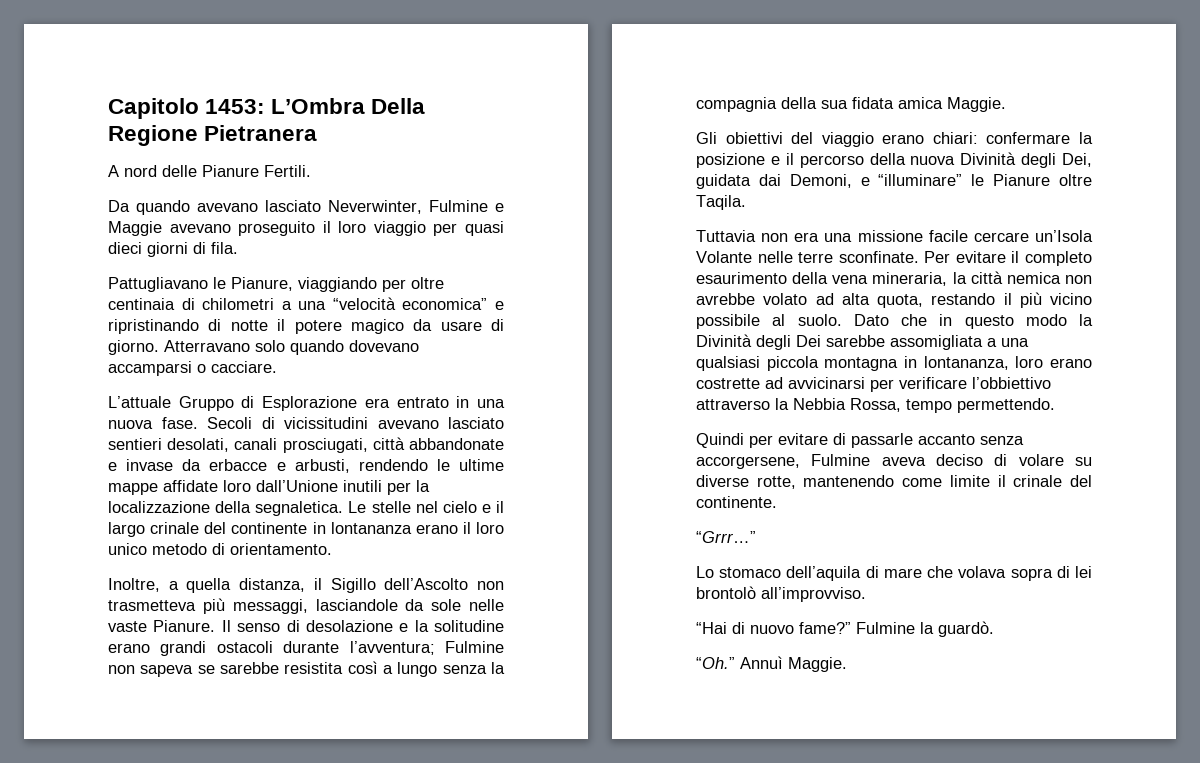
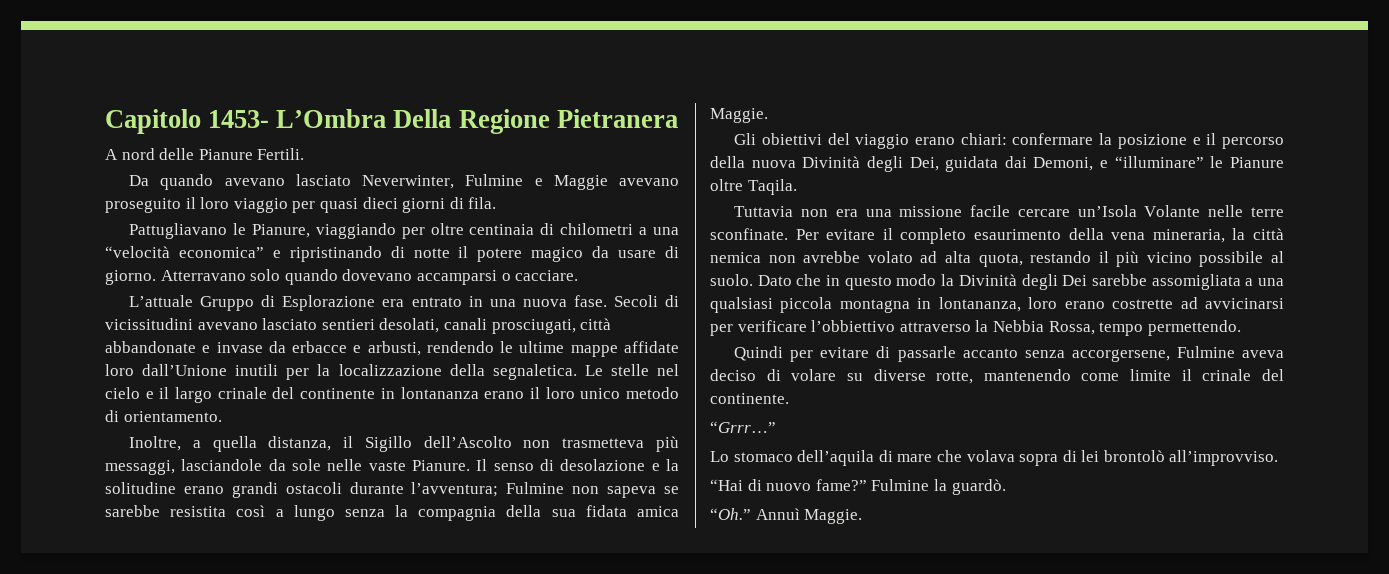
[205,99,266,114] 1453: -> [208,110,270,128] 1453-

